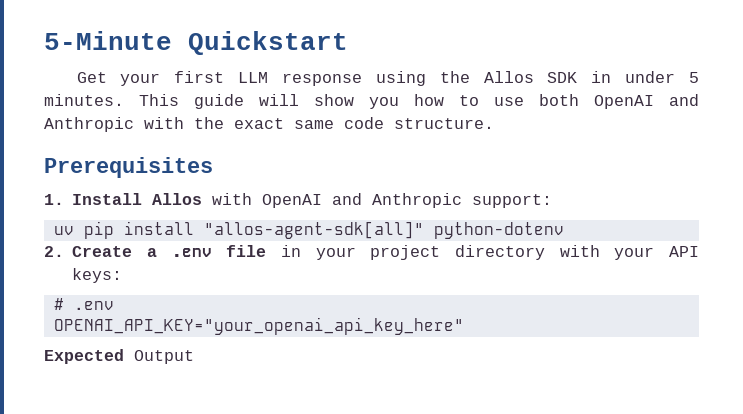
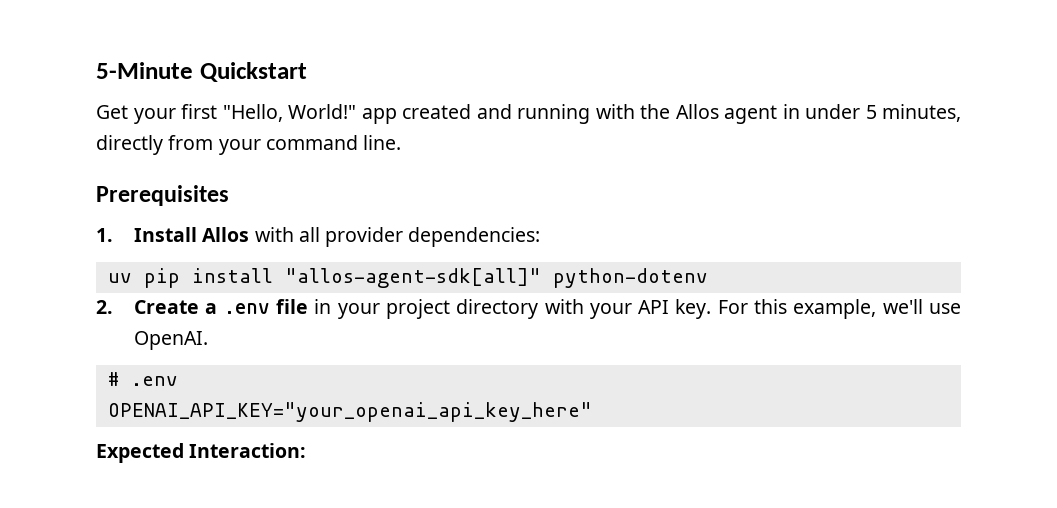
[238,71,426,86] LLM response using -> [222,104,635,124] "Hello, World!" app created and running with
[547,72,578,83] SDK -> [724,105,777,124] agent
[44,94,699,109] [44,117,494,132] minutes. This guide will show you how to use both OpenAI and Anthropic with the exact same code structure. -> [882,104,961,122] [96,135,402,155] minutes, directly from your command line.
[262,193,553,208] OpenAI and Anthropic support: -> [298,227,541,247] all provider dependencies:
[72,268,123,283] keys: -> [675,299,962,319] [134,331,209,350] key. For this example, we'll use OpenAI.
[134,350,194,364] Output -> [189,443,307,458] Interaction:

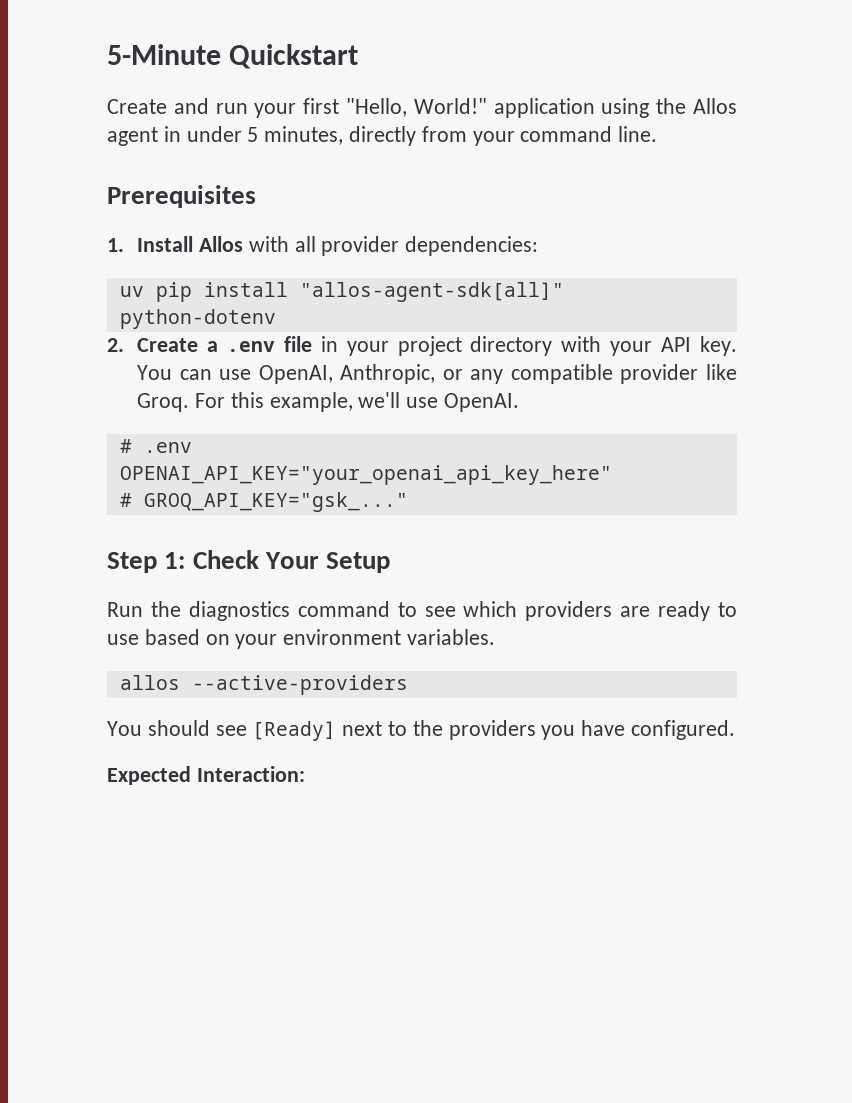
[96,105,128,119] Get -> [107,98,248,114] Create and run
[361,104,635,124] app created and running with -> [493,98,650,118] application using
(712, 309) none -> [137,364,737,384] [137,393,190,412] You can use OpenAI, Anthropic, or any compatible provider like Groq.
(592, 412) none -> [119,492,408,512] [107,550,391,573] [107,601,737,621] [107,629,496,649] [119,675,408,695] [107,720,736,741] // # GROQ_API_KEY="gsk_..." // Step 1: Check Your Setup // Run the diagnostics command to see which providers are ready to use based on your environment variables. // allos --active-providers // You should see [Ready] next to the providers you have configured.

